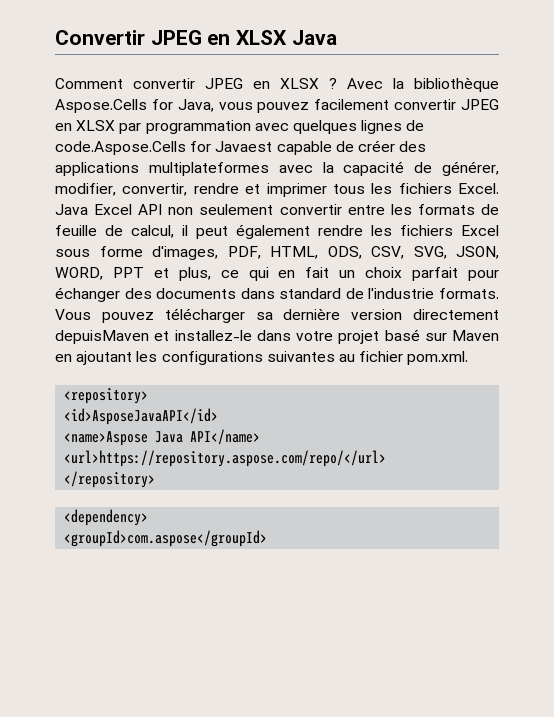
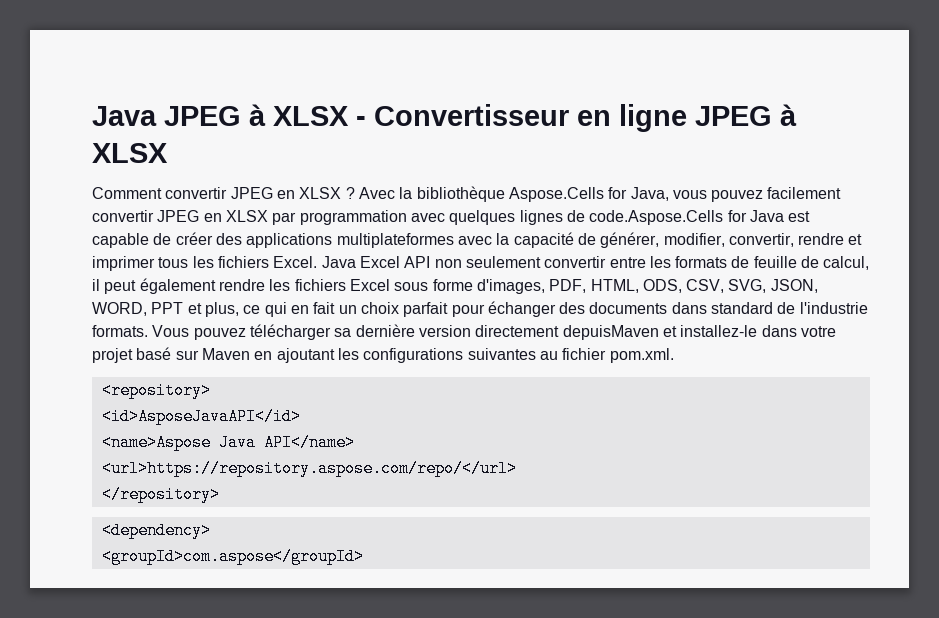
[55,30,337,45] Convertir JPEG en XLSX Java -> [92,104,797,132] [92,143,168,163] Java JPEG à XLSX - Convertisseur en ligne JPEG à XLSX
[215,141,273,152] Javaest -> [749,210,811,222] Java est

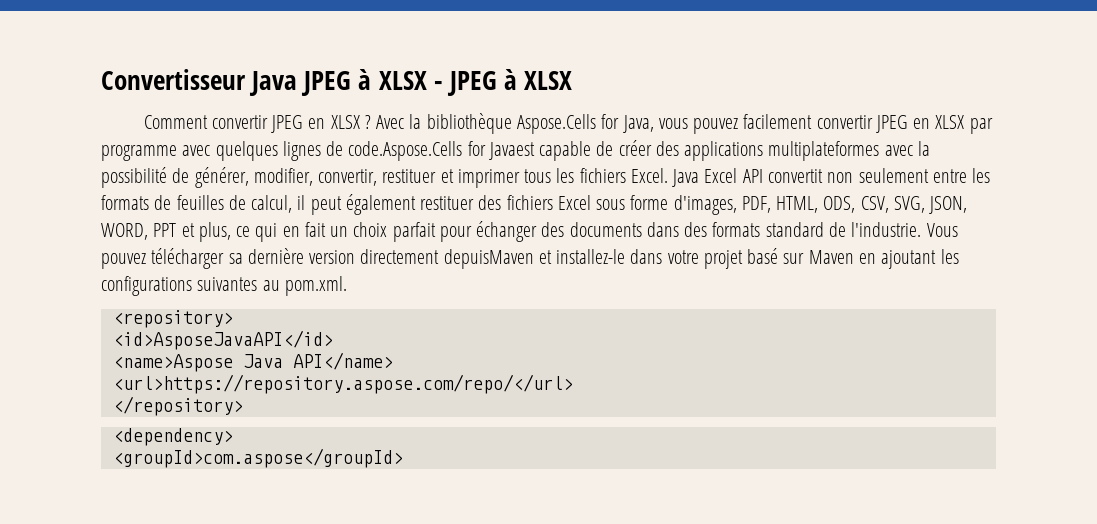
(92, 116) none -> [101,69,246,90] Convertisseur
[374,104,687,132] Convertisseur en ligne -> (443, 85) none
[299,210,407,225] programmation -> [101,145,177,161] programme
[749,210,811,222] Java est -> [488,142,535,160] Javaest
[513,232,574,248] capacité -> [101,167,167,188] possibilité
[798,233,845,245] rendre -> [382,169,437,183] restituer
(431, 262) none -> [767,169,823,183] convertit
[544,256,607,268] convertir -> (929, 175) none
[753,256,797,268] feuille -> [176,195,224,210] feuilles
[218,279,291,291] rendre les -> [420,195,502,210] restituer des
[711,302,868,314] [92,325,148,337] standard de l'industrie formats. -> [684,222,922,237] des formats standard de l'industrie.
[562,348,607,360] fichier -> (280, 285) none

